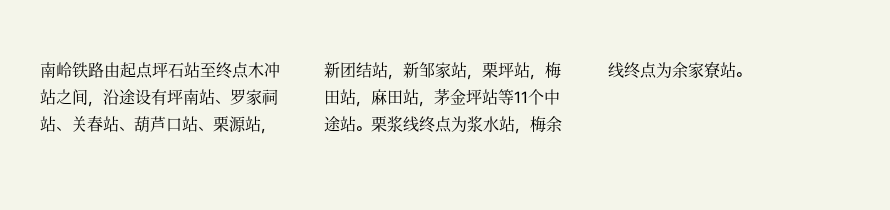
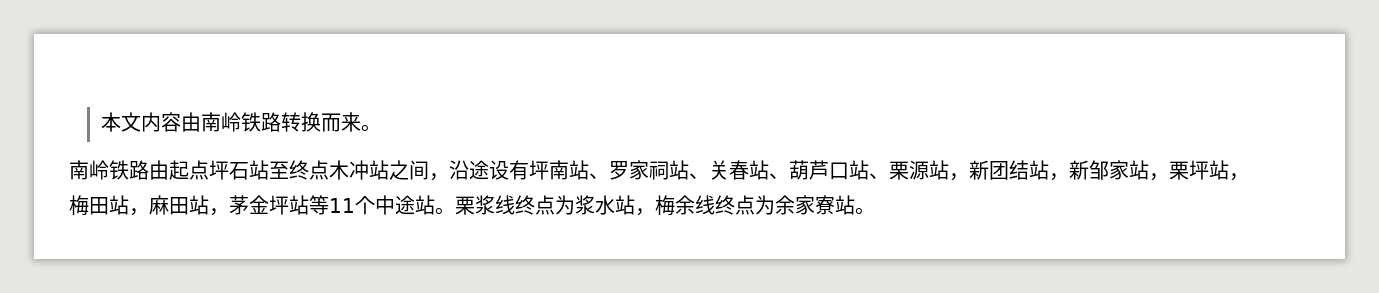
(40, 70) none -> [101,112,382,132] 本文内容由南岭铁路转换而来。 //

